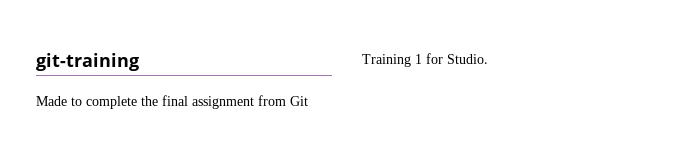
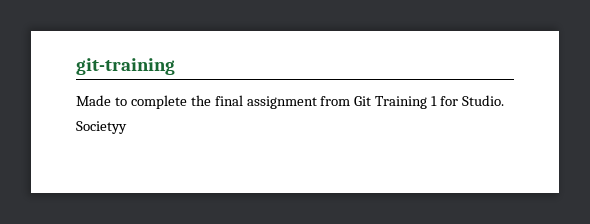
(488, 59) none -> [76,121,127,134] Societyy

